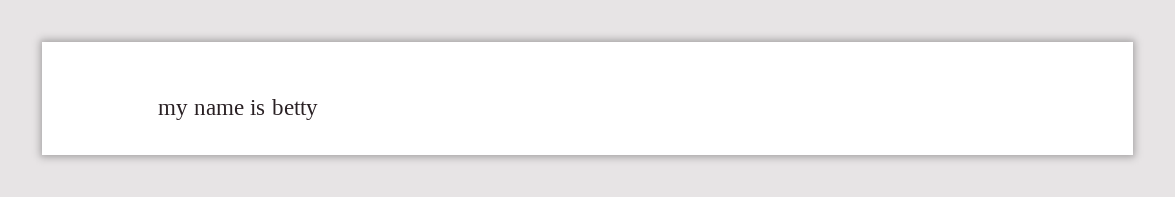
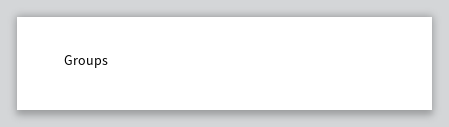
[158,99,318,120] my name is betty -> [64,55,108,68] Groups

